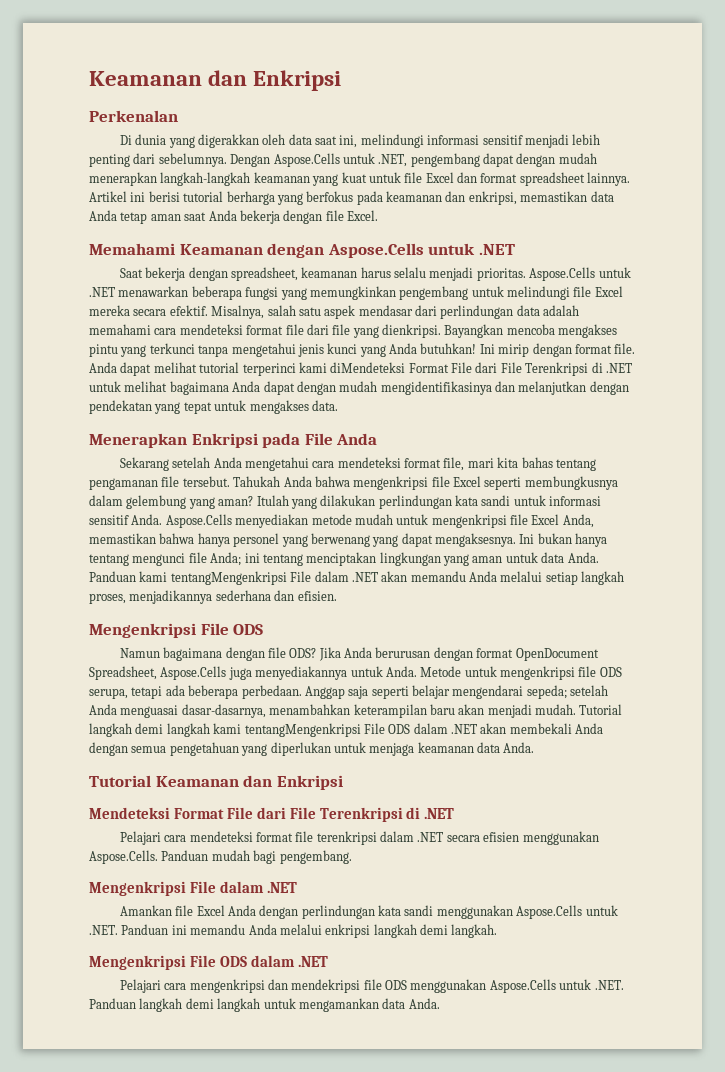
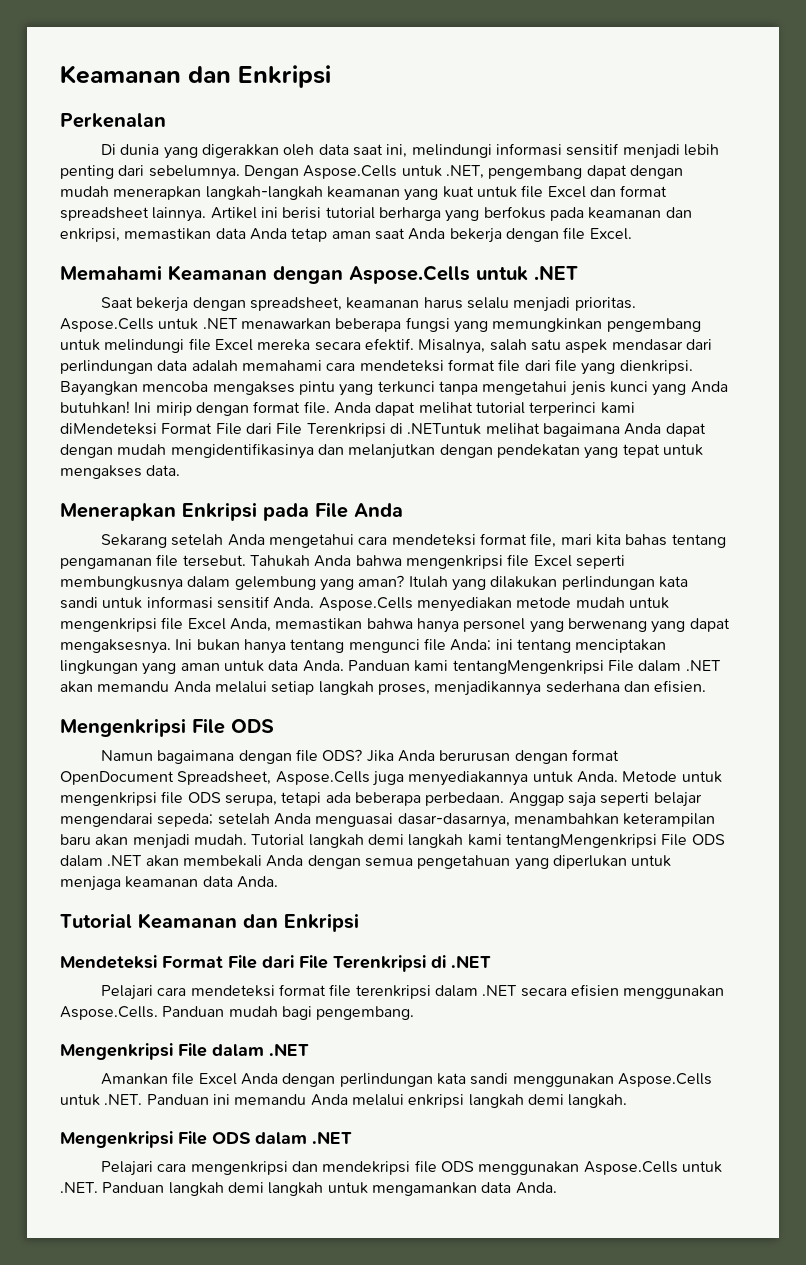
[605,363,632,373] [89,381,121,392] .NET untuk -> [407,423,482,435] .NETuntuk

